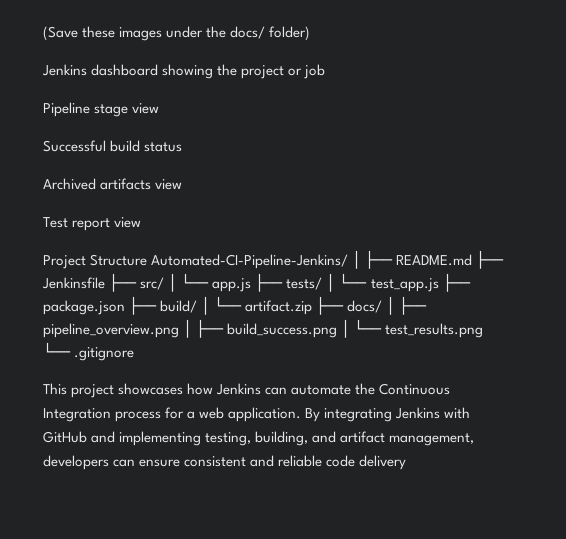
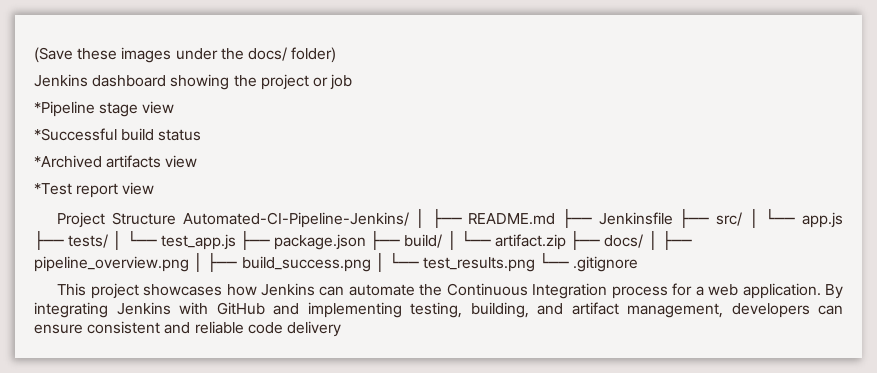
[43,102,90,117] Pipeline -> [34,101,95,117] *Pipeline
[43,140,106,152] Successful -> [34,128,117,141] *Successful
[43,178,96,190] Archived -> [34,155,102,168] *Archived
[43,217,68,228] Test -> [34,183,72,195] *Test

